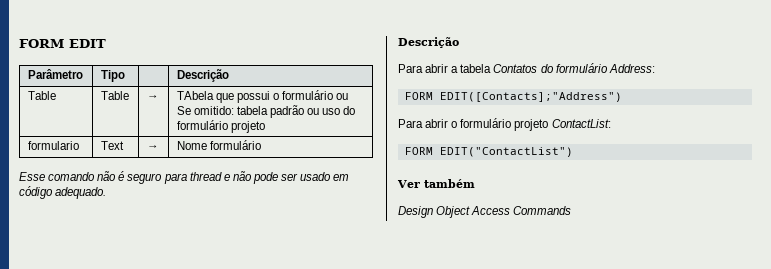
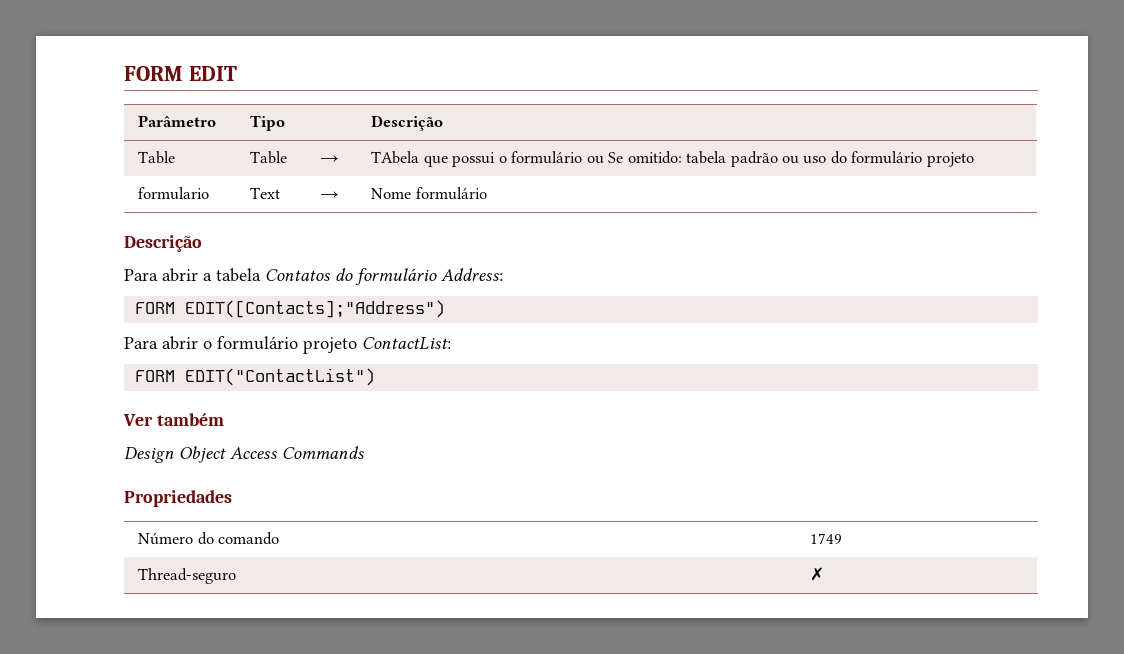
[19,171,350,184] [19,186,107,199] // Esse comando não é seguro para thread e não pode ser usado em código adequado. -> (487, 193) none
(572, 210) none -> [124,490,232,507] [138,532,280,545] [810,533,843,544] [138,568,237,584] [810,567,825,581] // Propriedades // Número do comando | 1749 // Thread-seguro | ✗

